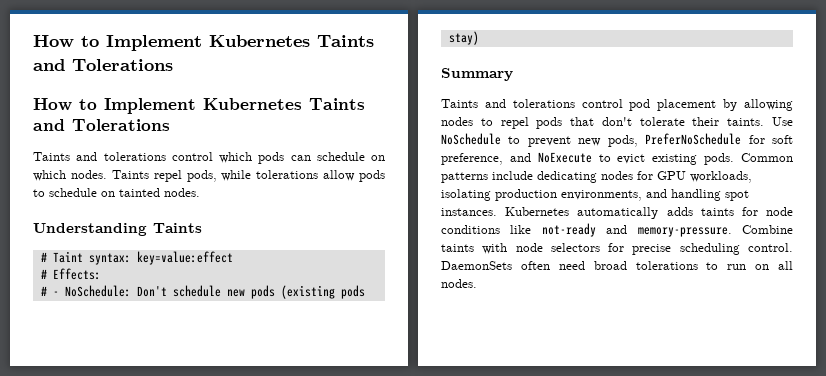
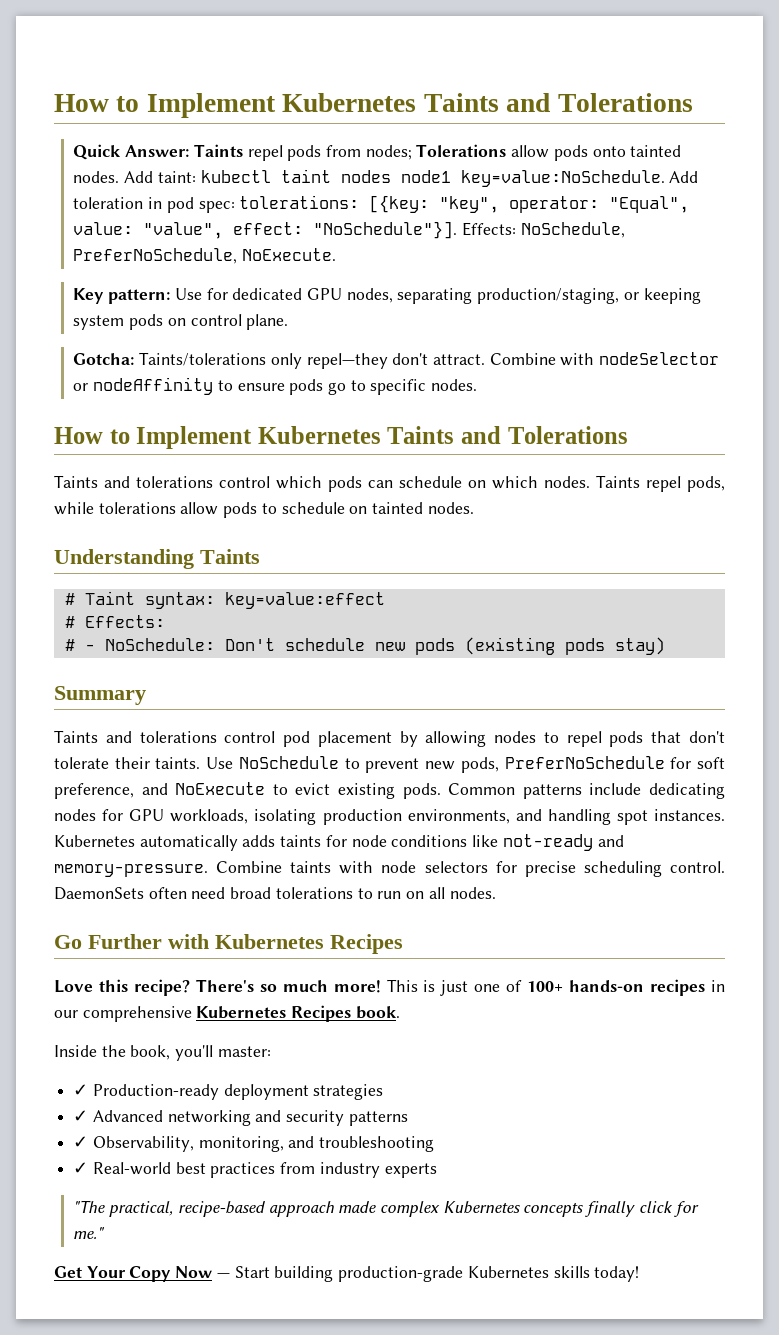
[33,35,374,51] [33,59,173,71] How to Implement Kubernetes Taints and Tolerations -> [54,93,693,118] [73,144,682,161] [73,169,699,187] [73,195,690,213] [73,221,625,239] [73,248,337,264] [73,288,701,304] [73,314,289,330] [73,352,720,369] [73,377,478,395] How to Implement Kubernetes Taints and Tolerations // Quick Answer: Taints repel pods from nodes; Tolerations allow pods onto tainted nodes. Add taint: kubectl taint nodes node1 key=value:NoSchedule. Add toleration in pod spec: tolerations: [{key: "key", operator: "Equal", value: "value", effect: "NoSchedule"}]. Effects: NoSchedule, PreferNoSchedule, NoExecute. // Key pattern: Use for dedicated GPU nodes, separating production/staging, or keeping system pods on control plane. // Gotcha: Taints/tolerations only repel—they don't attract. Combine with nodeSelector or nodeAffinity to ensure pods go to specific nodes.
(477, 283) none -> [54,934,403,954] [54,979,725,996] [54,1005,400,1022] [54,1045,271,1061] [73,1084,384,1100] [73,1110,408,1126] [73,1136,435,1152] [73,1162,437,1178] [73,1200,699,1217] [73,1227,106,1239] [54,1266,640,1282] // Go Further with Kubernetes Recipes // Love this recipe? There's so much more! This is just one of 100+ hands-on recipes in our comprehensive Kubernetes Recipes book. // Inside the book, you'll master: // ✓ Production-ready deployment strategies // ✓ Advanced networking and security patterns // ✓ Observability, monitoring, and troubleshooting // ✓ Real-world best practices from industry experts // "The practical, recipe-based approach made complex Kubernetes concepts finally click for me." // Get Your Copy Now — Start building production-grade Kubernetes skills today!

